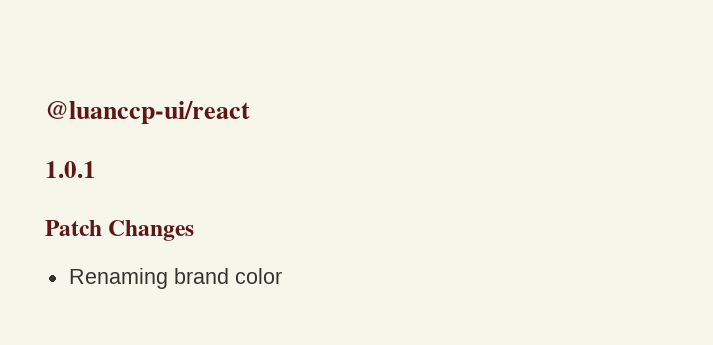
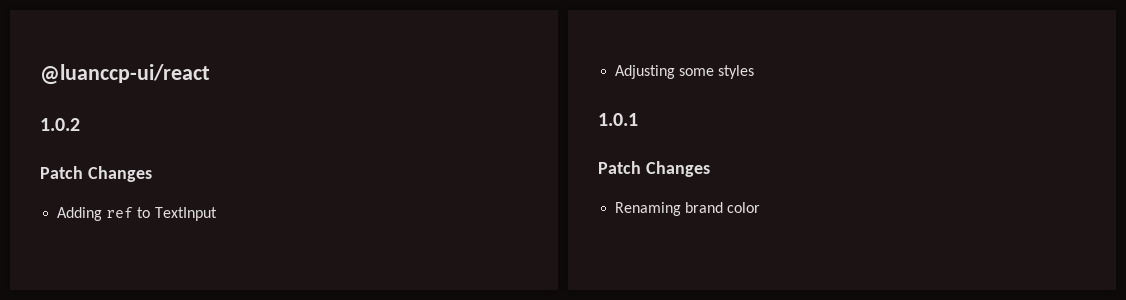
(250, 112) none -> [40,118,80,131] [40,166,152,182] [57,207,217,221] [615,65,755,79] // 1.0.2 // Patch Changes // Adding ref to TextInput // Adjusting some styles

